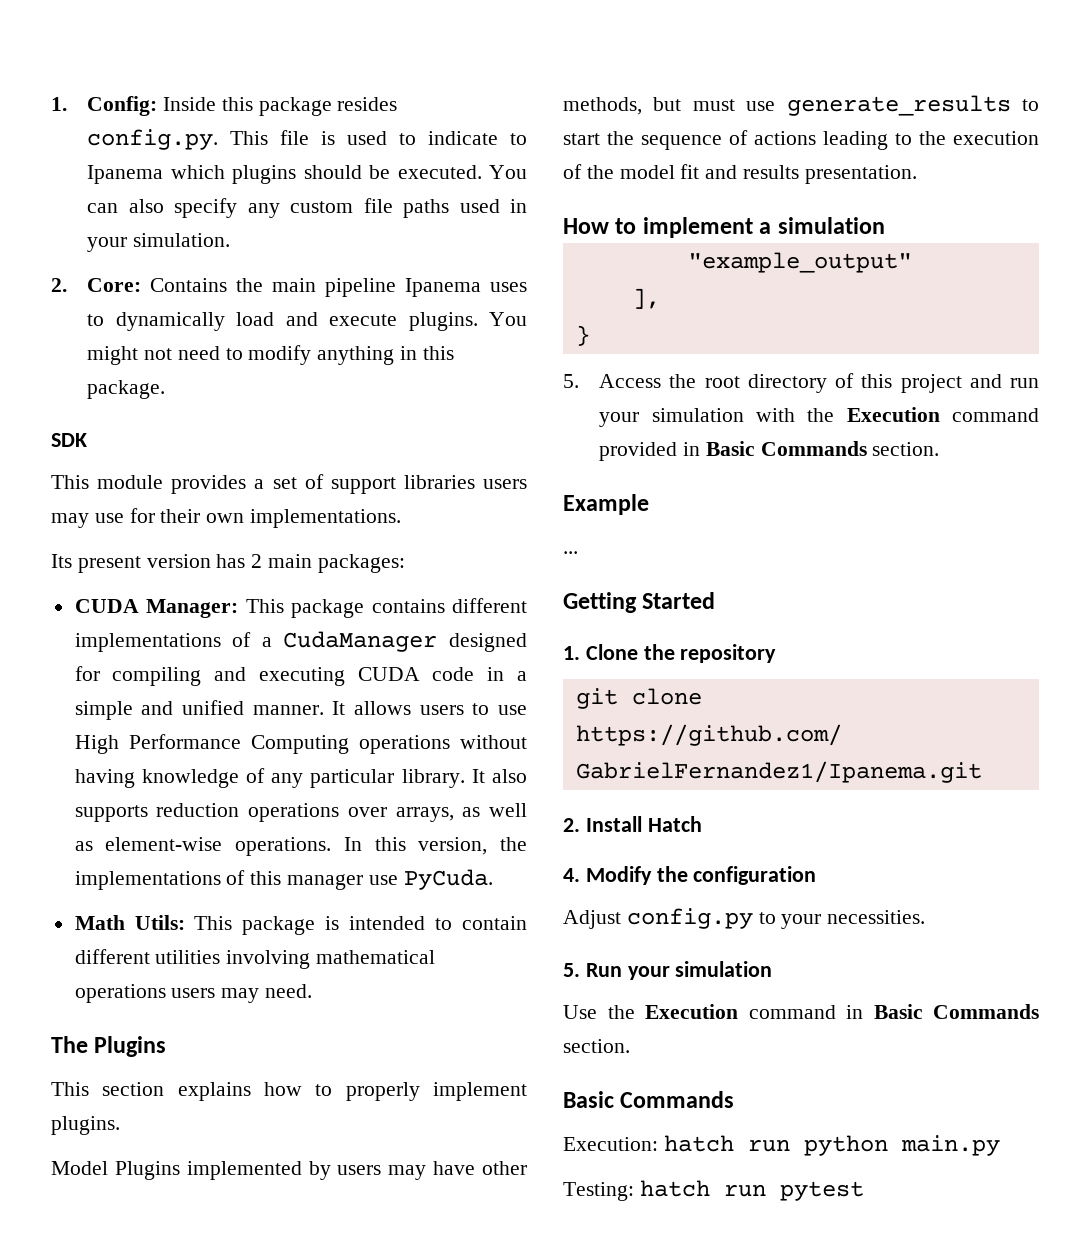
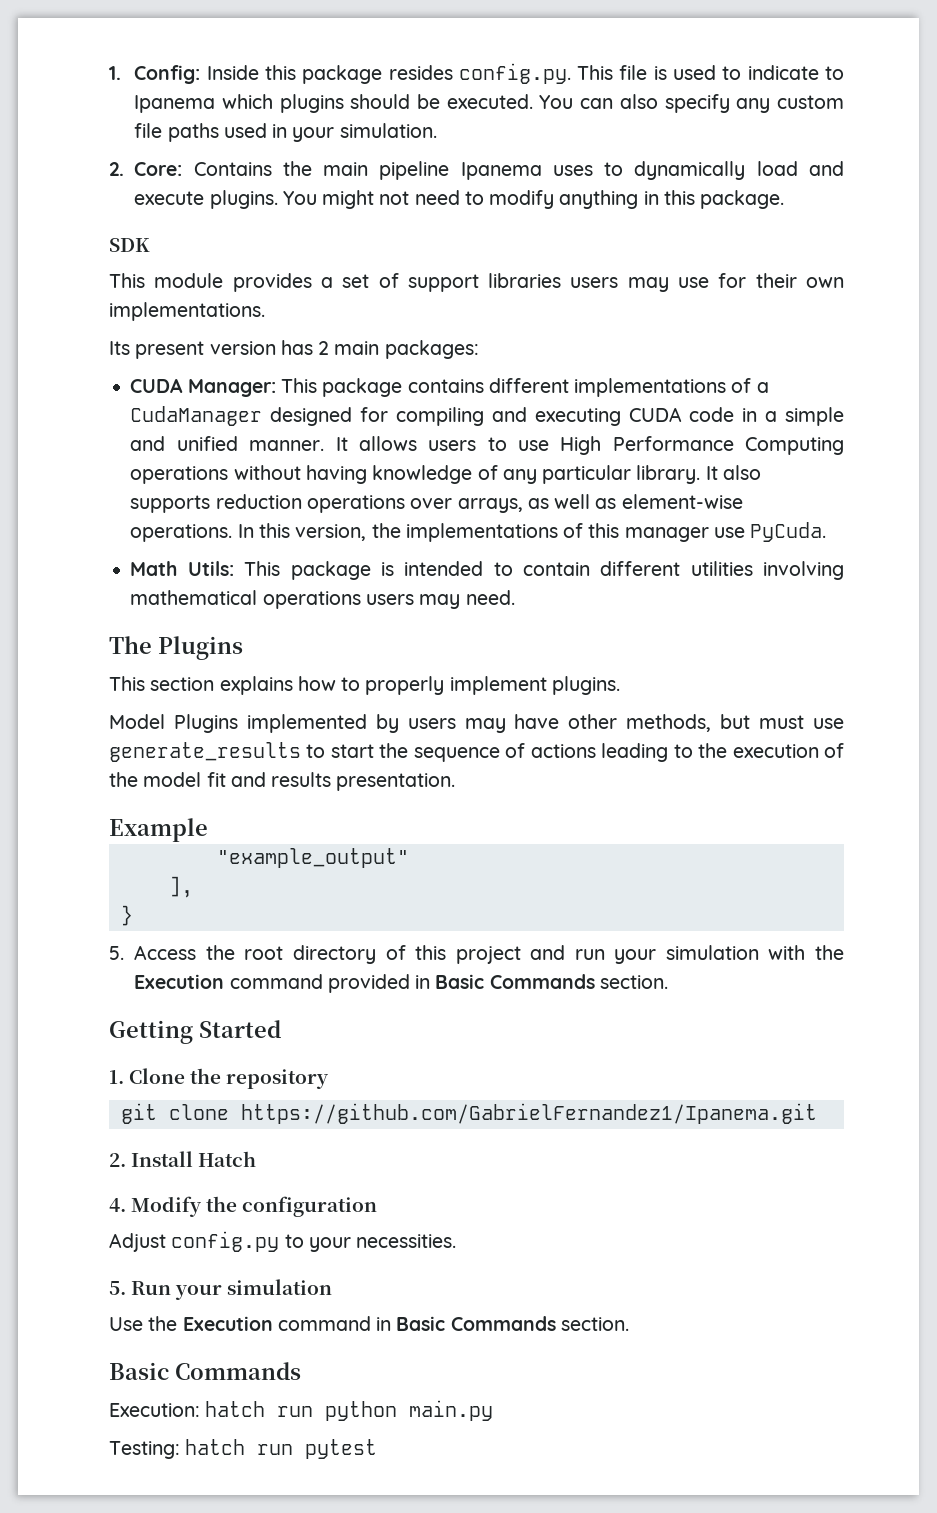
[563,217,885,238] How to implement a simulation -> [109,818,208,842] Example
[563,494,649,515] [563,551,578,554] // Example // ... -> (668, 982) none

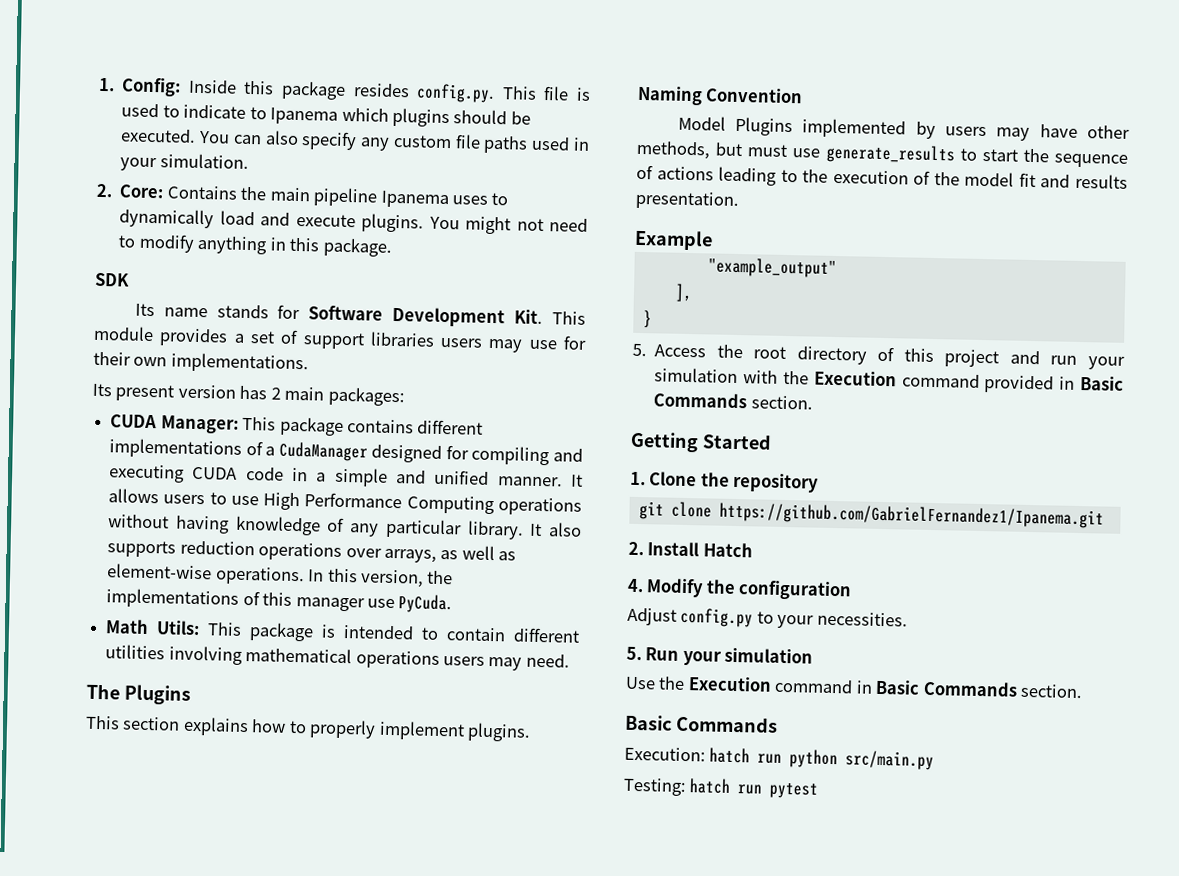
(150, 245) none -> [134,303,544,328] Its name stands for Software Development Kit.
(620, 685) none -> [637,85,804,106] // Naming Convention
[409,1400,494,1421] main.py -> [845,750,935,771] src/main.py

